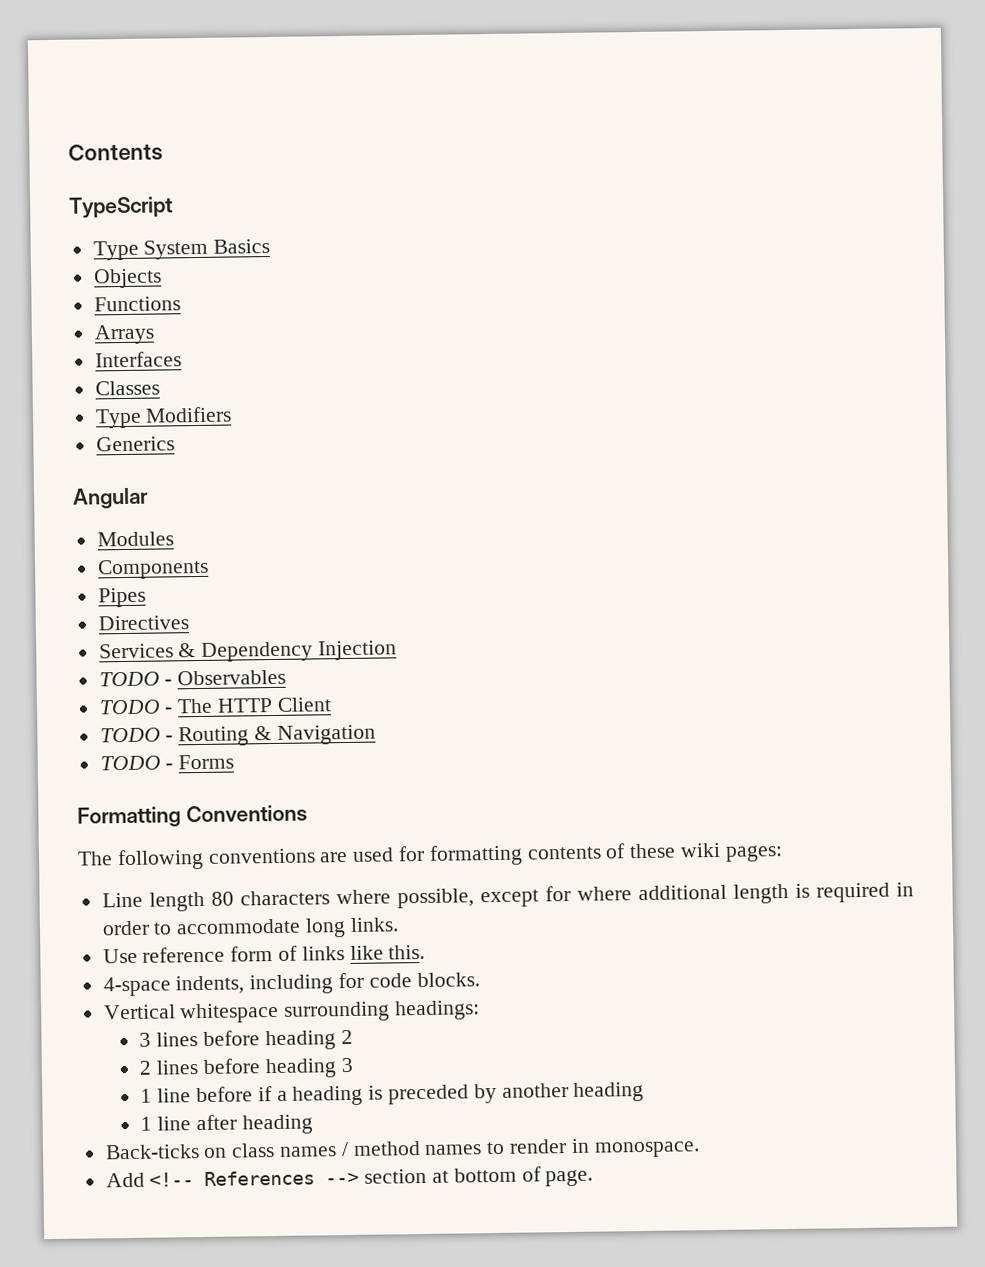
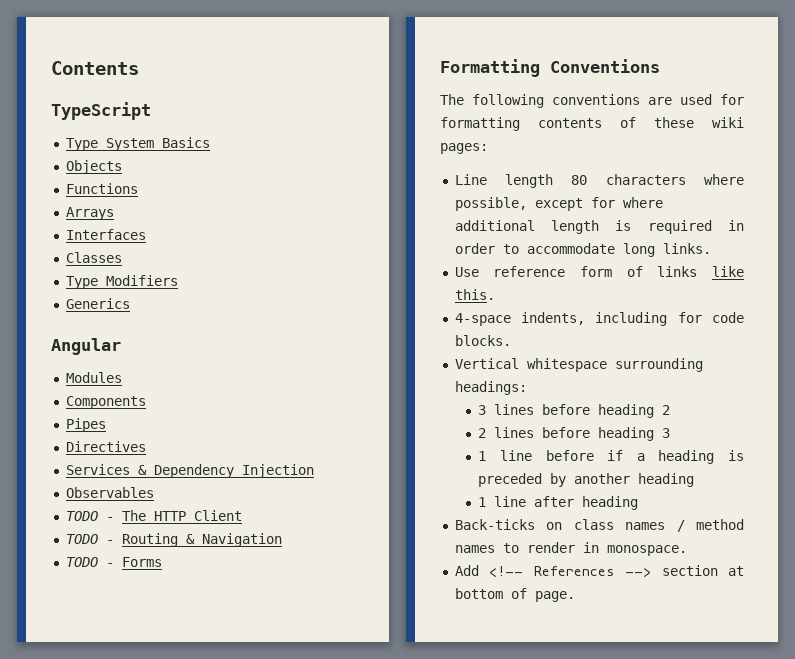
[98,671,173,687] TODO - -> (314, 471) none

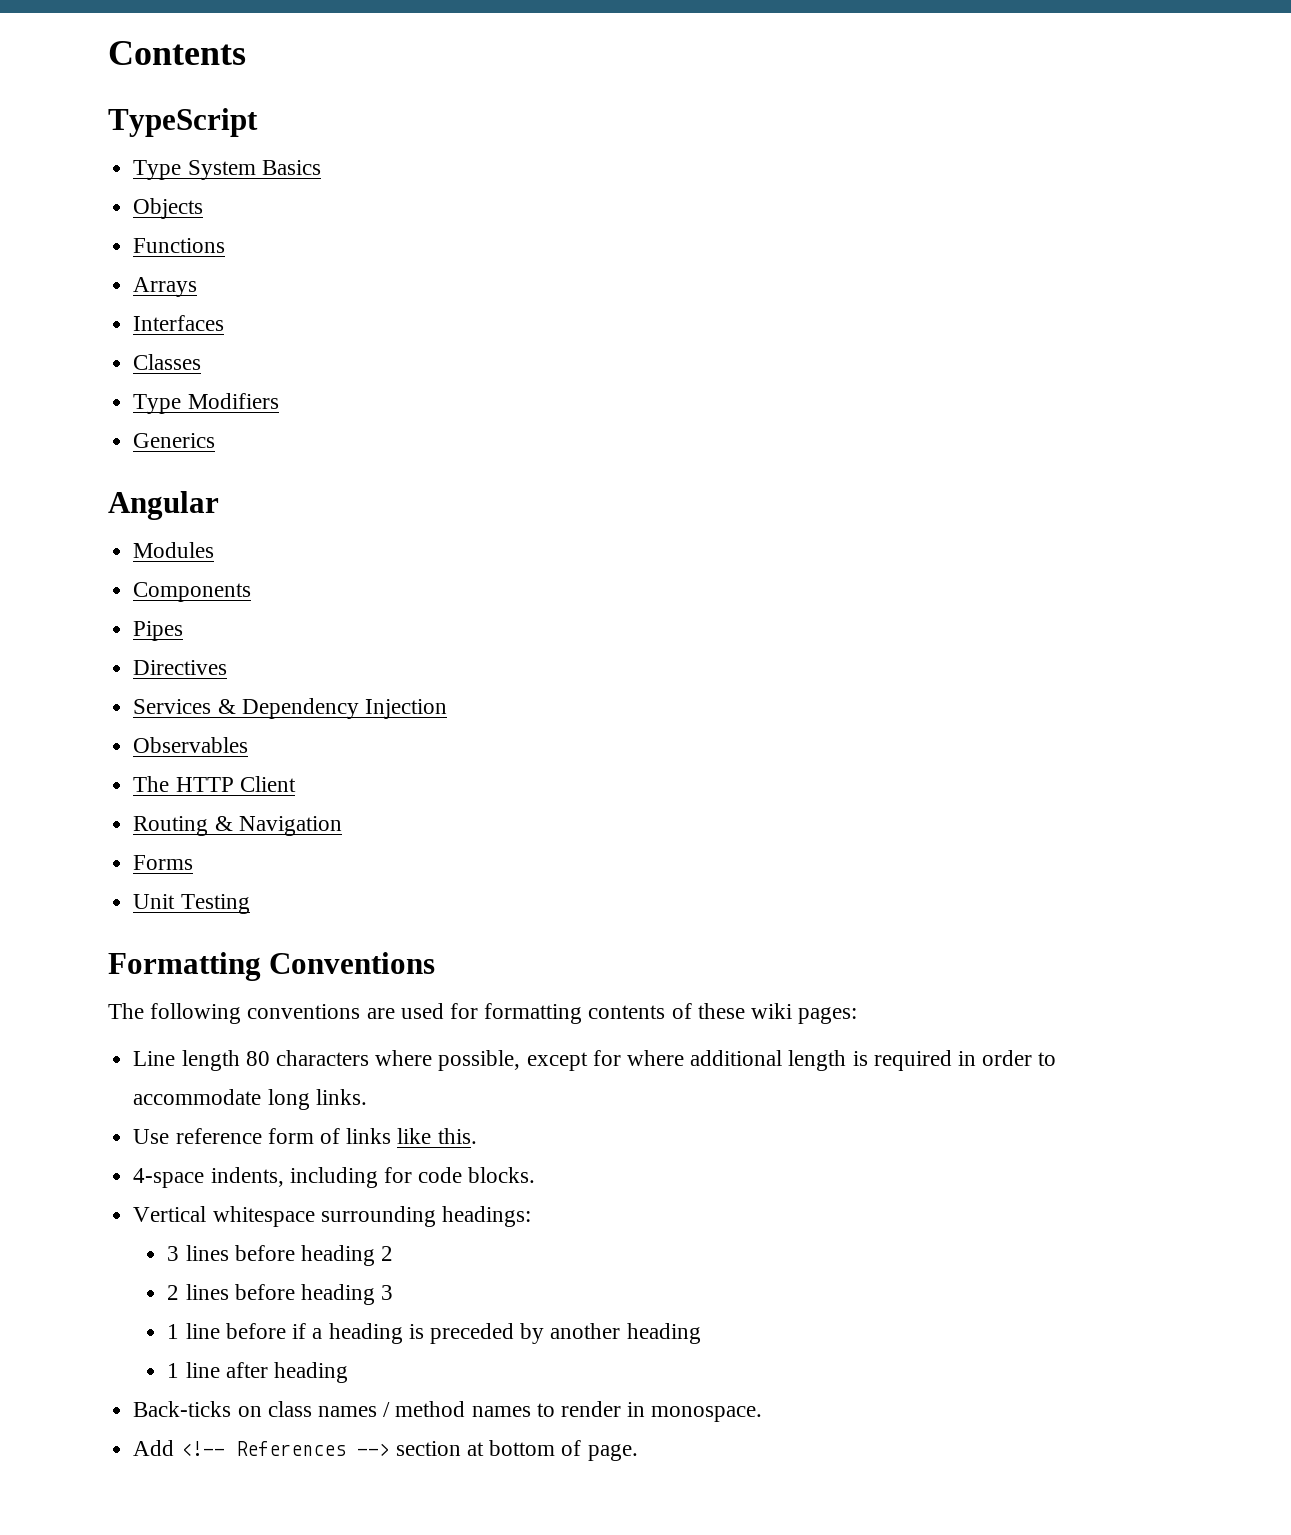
[65,511,114,521] TODO - -> (249, 745) none
[65,534,114,544] TODO - -> (296, 784) none
[65,557,114,567] TODO - -> (342, 826) none
(162, 562) none -> [133,894,250,914] // Unit Testing

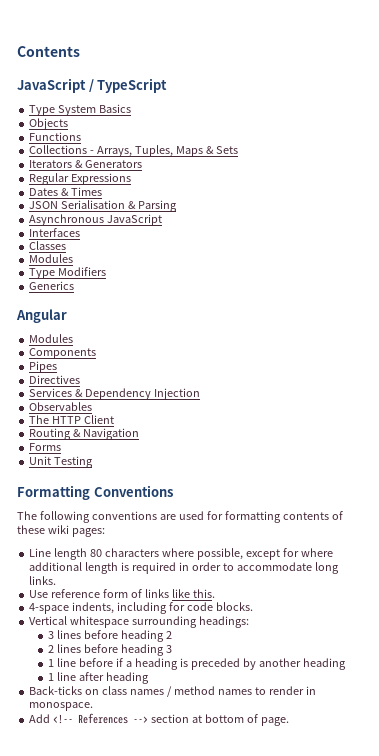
(246, 53) none -> [17,78,94,93] JavaScript /
[133,277,198,297] Arrays -> [29,145,238,157] [29,160,143,168] [29,173,132,185] [29,187,103,196] [29,200,178,212] [29,214,163,226] Collections - Arrays, Tuples, Maps & Sets // Iterators & Generators // Regular Expressions // Dates & Times // JSON Serialisation & Parsing // Asynchronous JavaScript
(202, 362) none -> [29,254,74,263] // Modules

